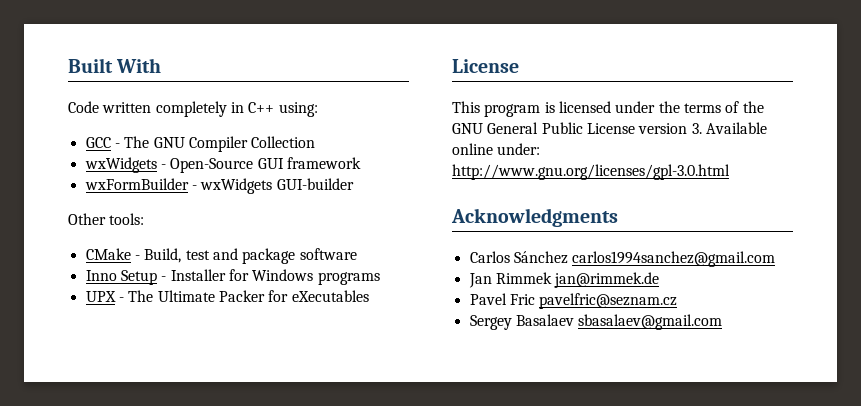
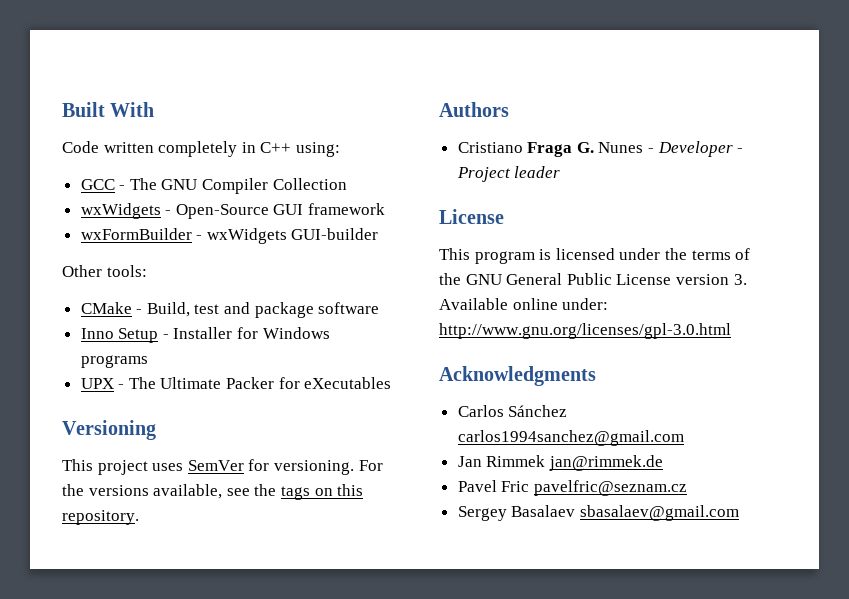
(369, 296) none -> [62,420,156,440] [62,459,383,475] [62,484,364,500] [62,510,139,525] [439,102,509,117] [457,141,744,157] [456,166,561,182] // Versioning // This project uses SemVer for versioning. For the versions available, see the tags on this repository. // Authors // Cristiano Fraga G. Nunes - Developer - Project leader

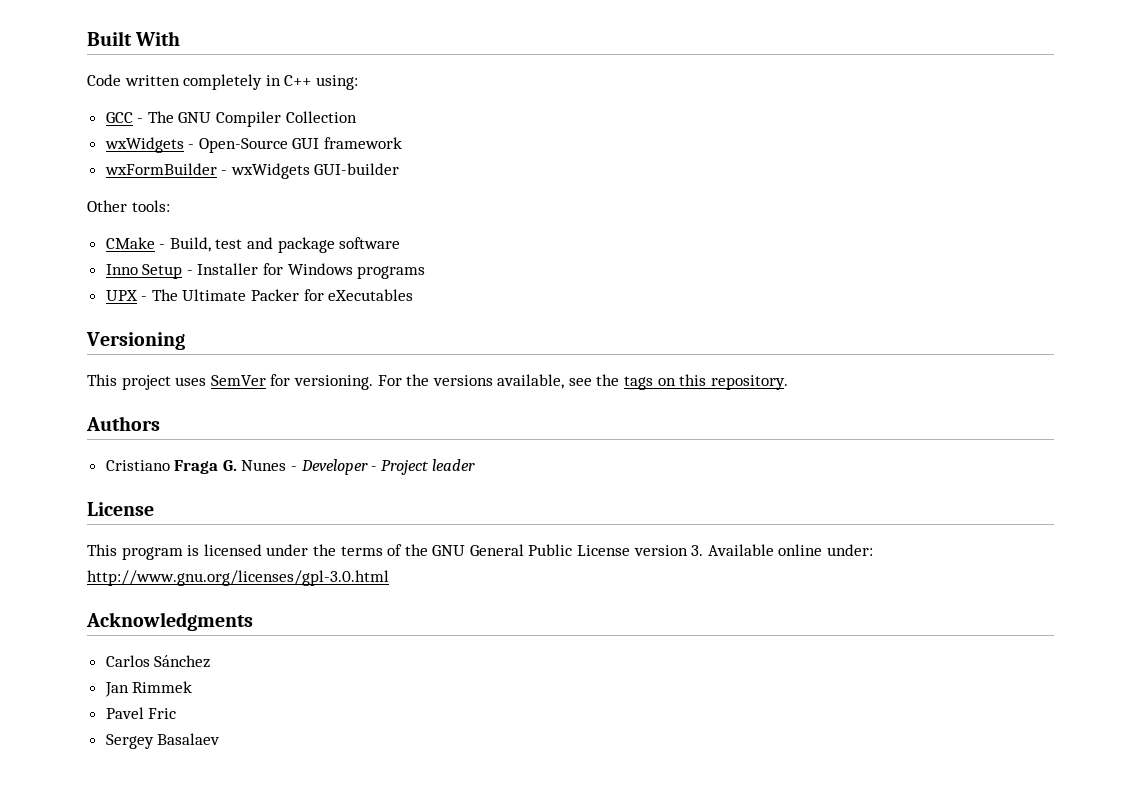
[457,430,684,446] carlos1994sanchez@gmail.com -> (211, 661) none
[548,455,663,471] jan@rimmek.de -> (193, 687) none
[533,480,687,496] pavelfric@seznam.cz -> (177, 713) none
[579,505,739,521] sbasalaev@gmail.com -> (221, 739) none

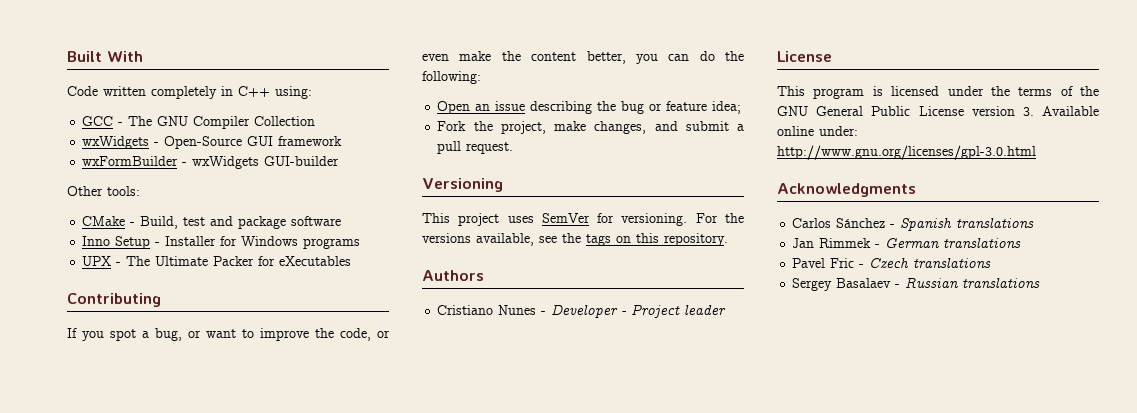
(414, 295) none -> [67,293,161,307] [67,328,390,341] [422,51,744,64] [422,71,481,84] [437,101,742,114] [437,121,744,134] [437,141,514,154] // Contributing // If you spot a bug, or want to improve the code, or even make the content better, you can do the following: // Open an issue describing the bug or feature idea; // Fork the project, make changes, and submit a pull request.
[174,460,237,474] Fraga G. -> (494, 310) none
(211, 661) none -> [890,218,1035,231] - Spanish translations
(193, 687) none -> [875,238,1022,248] - German translations
(177, 713) none -> [859,258,992,269] - Czech translations
(221, 739) none -> [895,277,1041,288] - Russian translations

